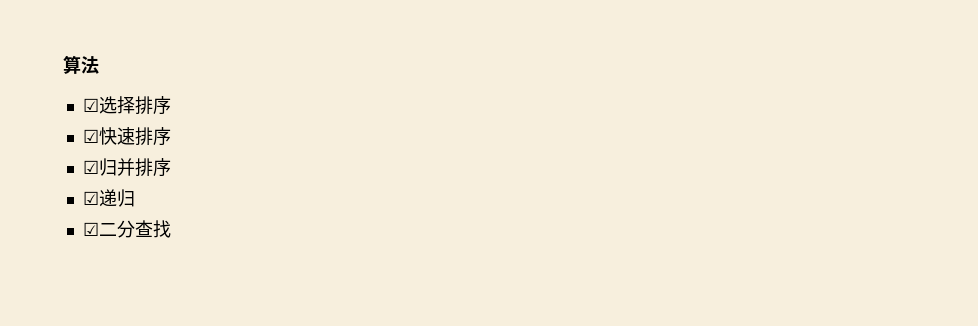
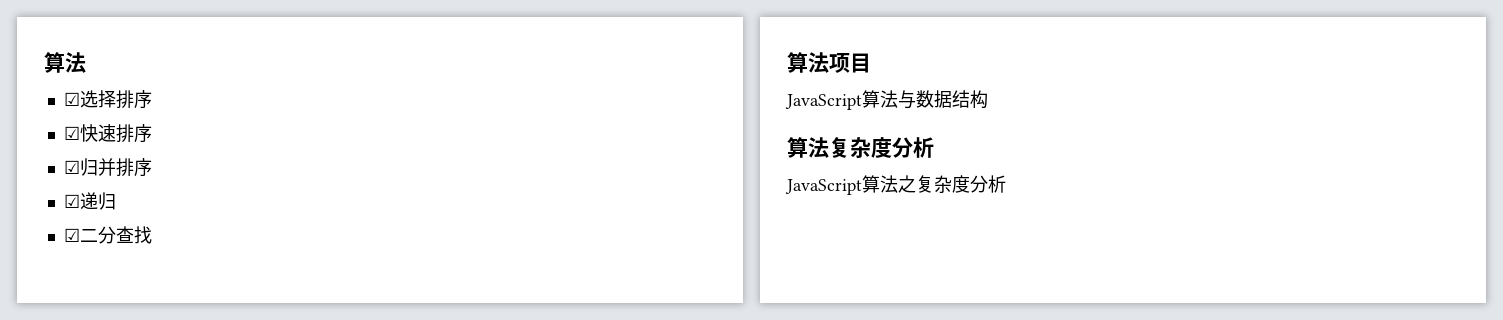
(171, 229) none -> [787,52,871,73] [785,90,988,110] [787,137,934,158] [785,175,1006,195] // 算法项目 // JavaScript算法与数据结构 // 算法复杂度分析 // JavaScript算法之复杂度分析

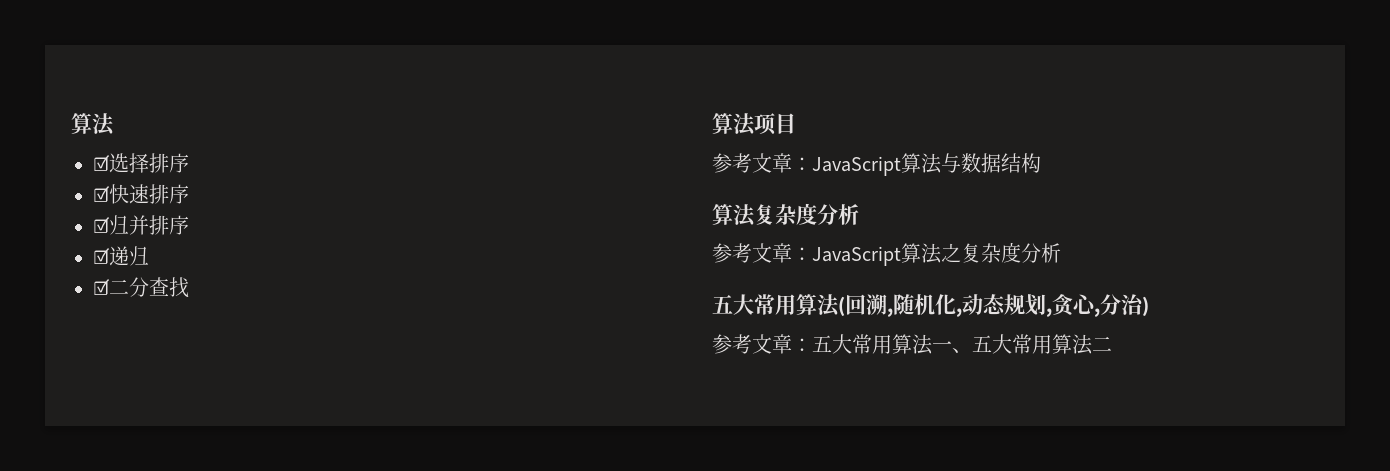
(871, 63) none -> [712,153,812,173] 参考文章：
(934, 147) none -> [712,243,812,263] 参考文章：
(1006, 184) none -> [712,294,1149,317] [712,334,1112,355] // 五大常用算法(回溯,随机化,动态规划,贪心,分治) // 参考文章：五大常用算法一、五大常用算法二

